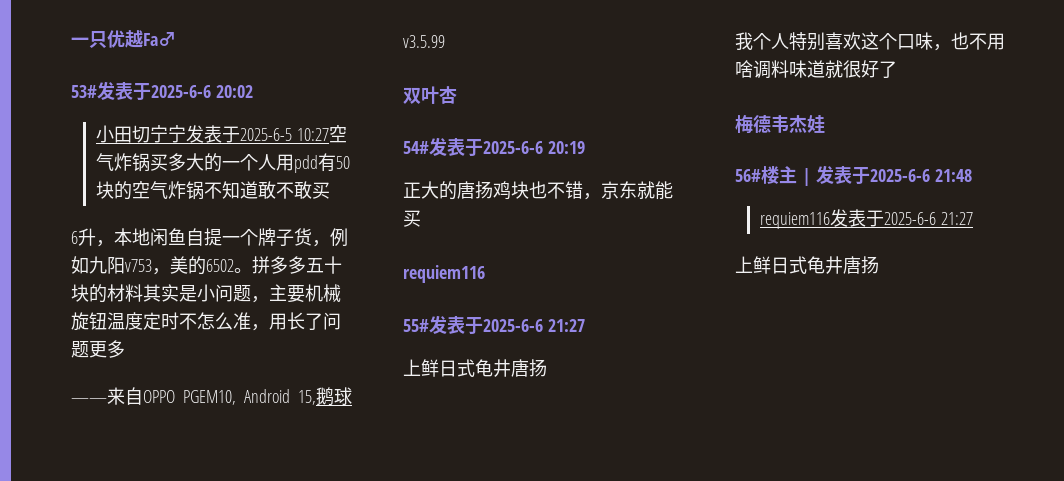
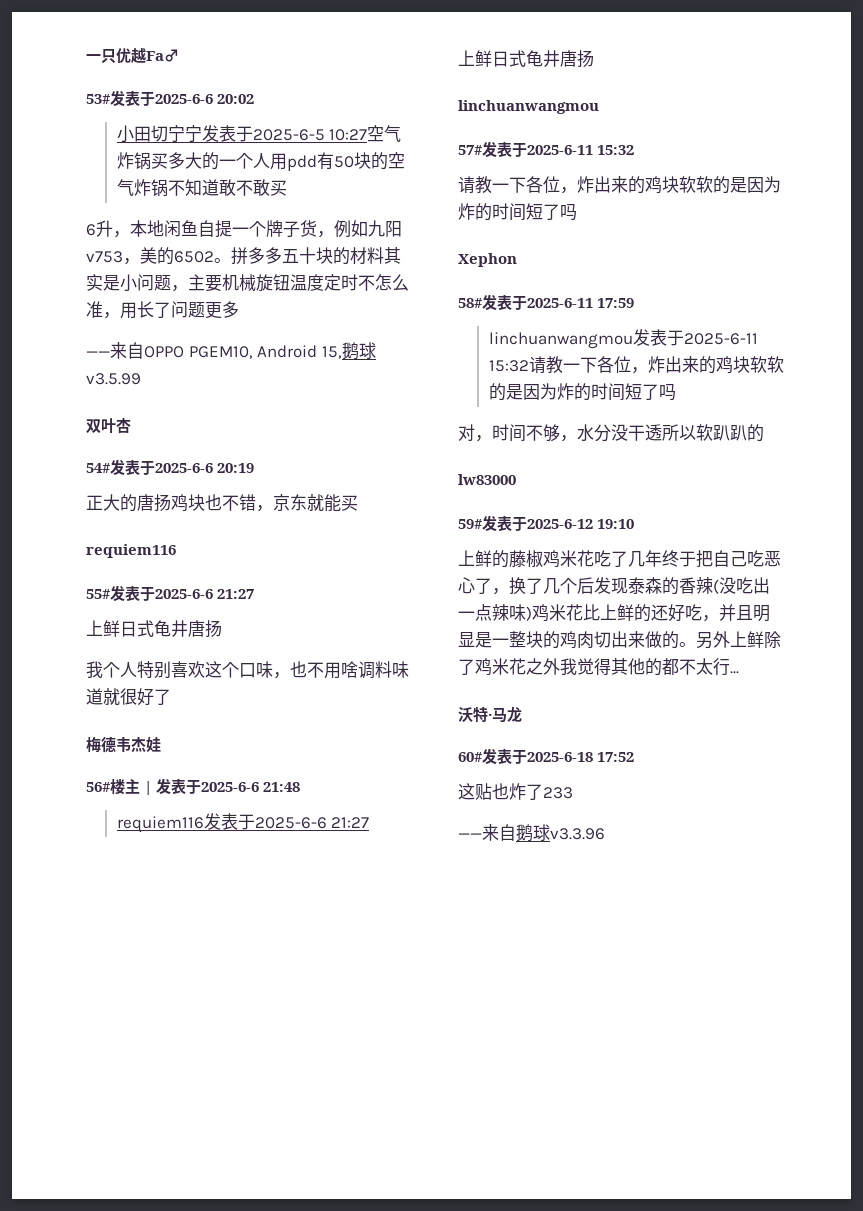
(879, 265) none -> [458,100,599,114] [458,141,635,158] [458,176,781,194] [458,203,577,221] [458,253,517,267] [458,294,635,311] [488,329,758,349] [488,356,784,374] [488,383,676,401] [458,424,764,442] [458,474,516,485] [458,515,635,532] [458,550,781,568] [458,577,770,595] [458,604,770,622] [458,631,781,649] [458,658,739,676] [458,706,522,723] [458,748,635,765] [458,783,573,800] [458,824,605,842] // linchuanwangmou // 57#发表于2025-6-11 15:32 // 请教一下各位，炸出来的鸡块软软的是因为炸的时间短了吗 // Xephon // 58#发表于2025-6-11 17:59 // linchuanwangmou发表于2025-6-11 15:32请教一下各位，炸出来的鸡块软软的是因为炸的时间短了吗 // 对，时间不够，水分没干透所以软趴趴的 // lw83000 // 59#发表于2025-6-12 19:10 // 上鲜的藤椒鸡米花吃了几年终于把自己吃恶心了，换了几个后发现泰森的香辣(没吃出一点辣味)鸡米花比上鲜的还好吃，并且明显是一整块的鸡肉切出来做的。另外上鲜除了鸡米花之外我觉得其他的都不太行... // 沃特·马龙 // 60#发表于2025-6-18 17:52 // 这贴也炸了233 // ——来自鹅球v3.3.96

